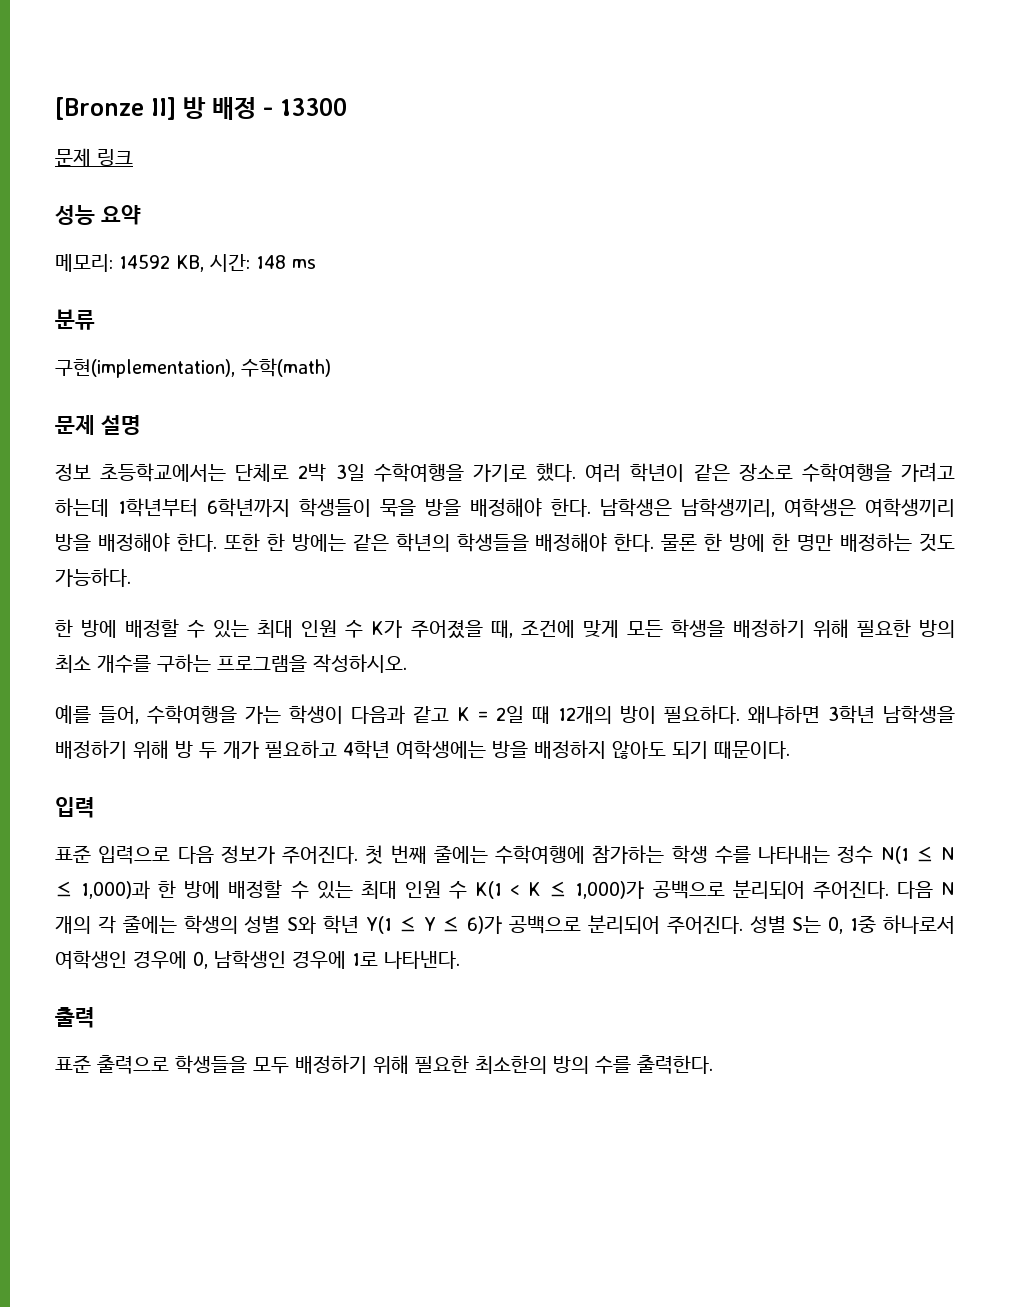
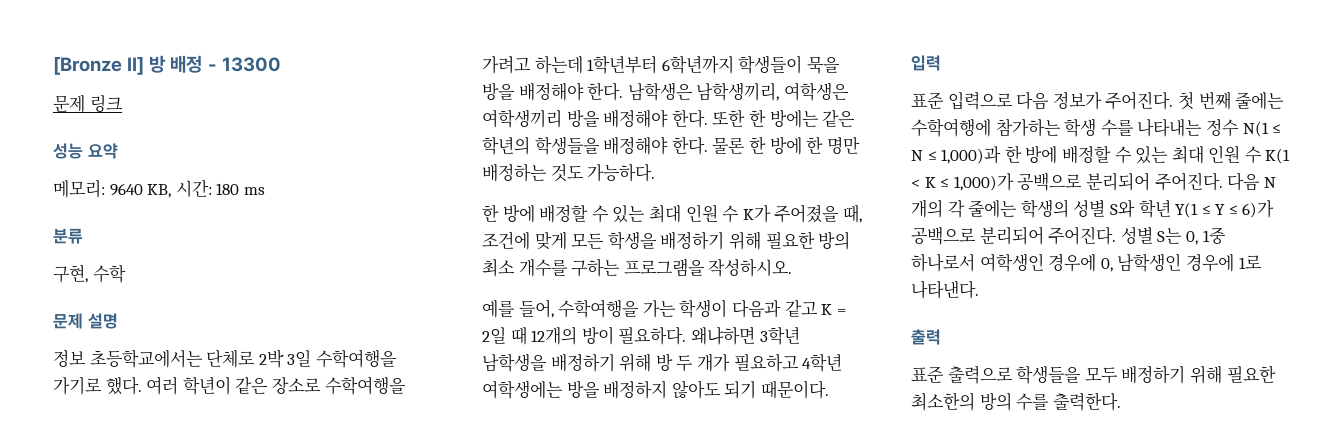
[119,254,170,269] 14592 -> [109,183,143,196] 9640
[256,255,286,269] 148 -> [216,183,240,195] 180
[55,358,331,378] 구현(implementation), 수학(math) -> [53,264,126,283] 구현, 수학

